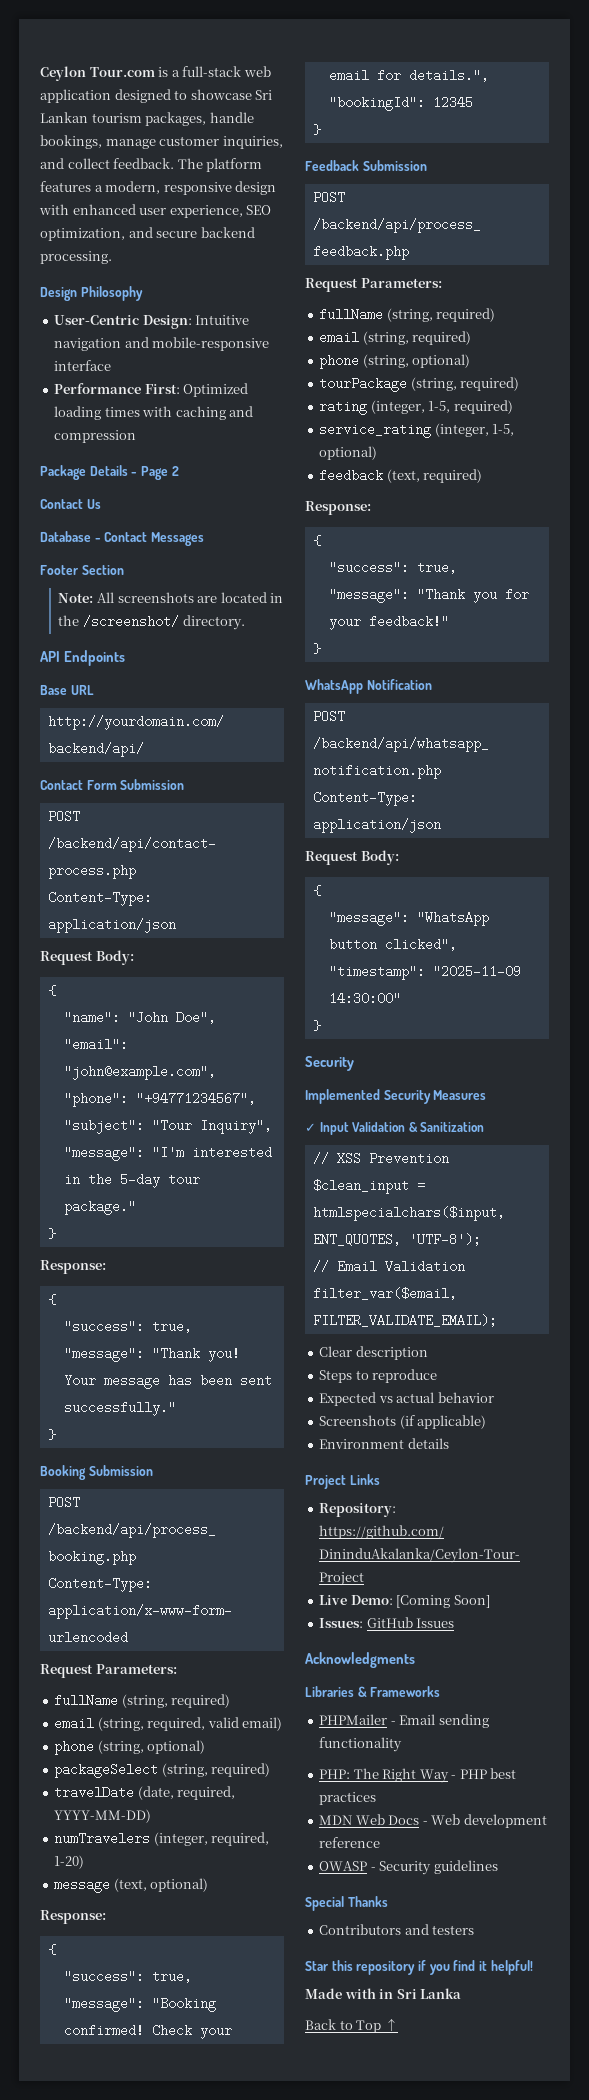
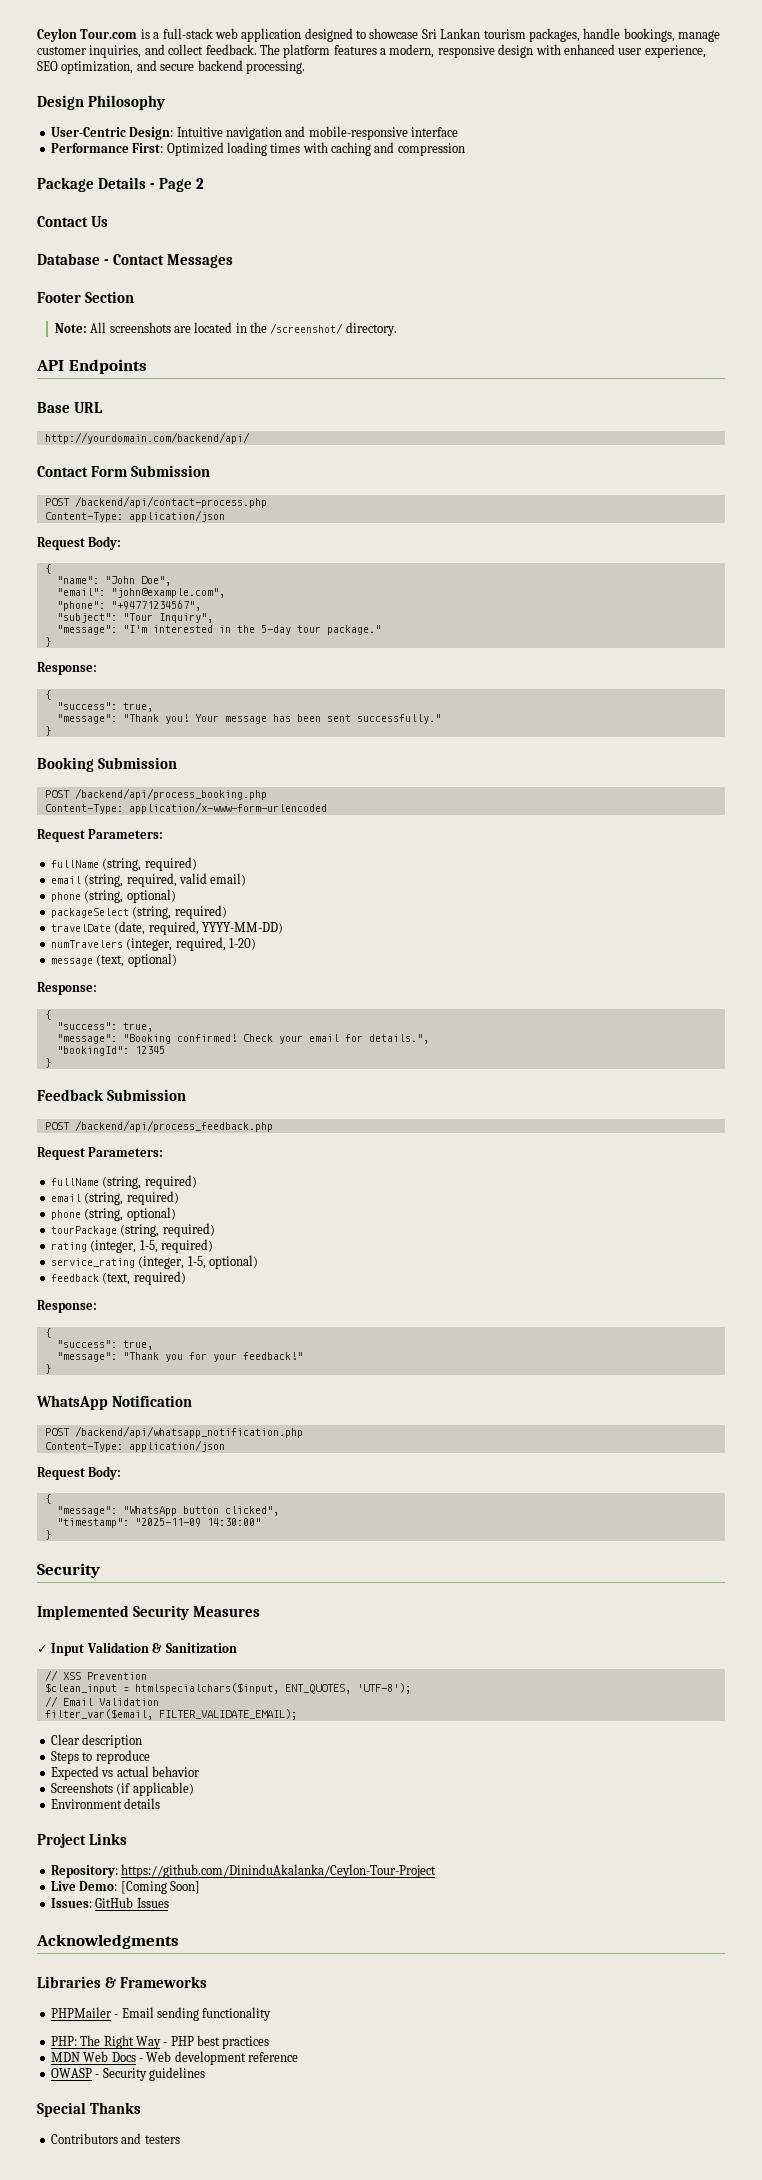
[305,1960,533,1975] [305,1988,462,1999] [305,2019,398,2033] // Star this repository if you find it helpful! // Made with in Sri Lanka // Back to Top ↑ -> (180, 2139) none

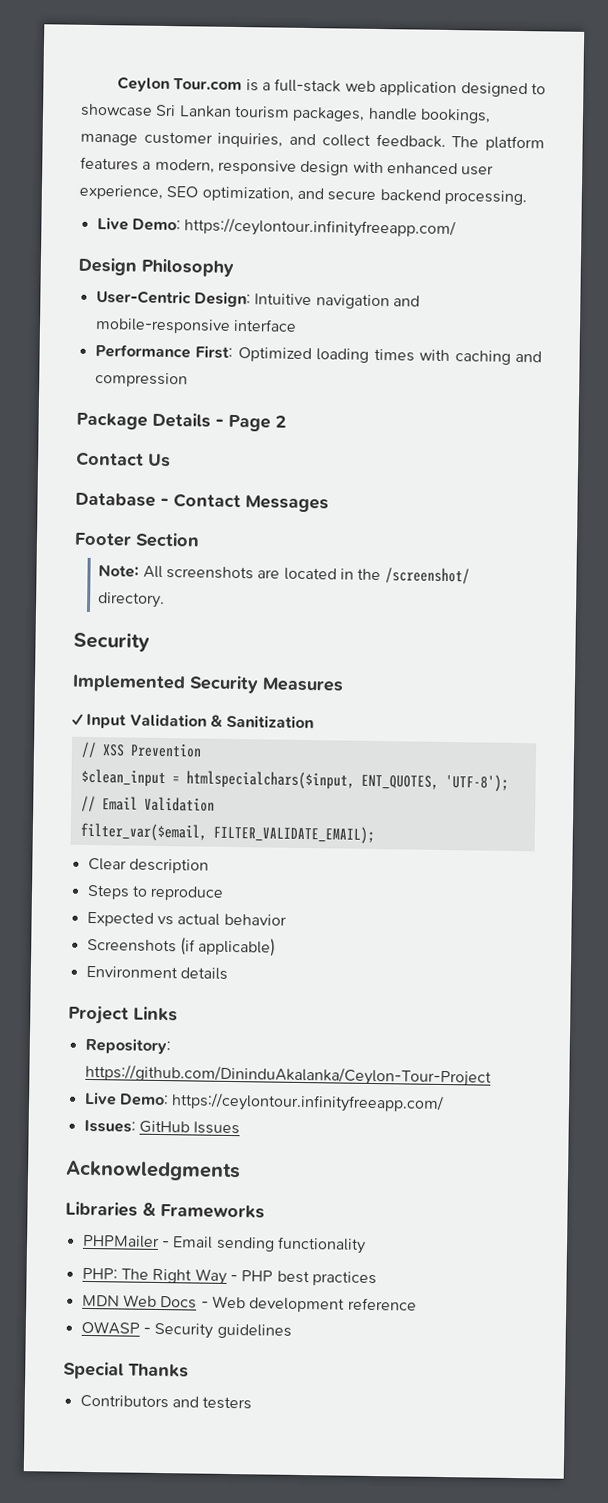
(305, 67) none -> [96,217,457,239] // Live Demo: https://ceylontour.infinityfreeapp.com/
[36,359,147,374] [37,402,103,413] [44,432,250,444] [37,465,210,477] [44,496,267,508] [44,510,225,522] [37,536,122,550] [44,564,51,574] [56,576,171,586] [56,588,225,598] [56,600,201,611] [56,613,213,623] [56,625,381,635] [44,637,51,647] [37,662,97,675] [44,690,51,700] [56,702,153,712] [56,714,441,724] [44,726,51,736] [37,757,177,772] [44,788,267,800] [44,802,327,814] [37,829,164,842] [50,857,197,871] [50,873,247,887] [50,889,176,903] [50,905,227,919] [50,921,283,935] [50,937,256,951] [50,953,177,967] [37,982,97,995] [44,1010,51,1020] [56,1022,153,1032] [56,1034,429,1044] [56,1046,165,1056] [44,1058,51,1068] [37,1089,186,1101] [44,1120,273,1132] [37,1147,164,1160] [50,1175,197,1189] [50,1191,179,1205] [50,1207,176,1221] [50,1223,215,1237] [50,1239,213,1253] [50,1255,258,1269] [50,1271,186,1285] [37,1300,97,1313] [44,1328,51,1338] [56,1340,153,1350] [56,1352,303,1362] [44,1364,51,1374] [36,1395,192,1410] [44,1426,303,1438] [44,1440,225,1452] [37,1466,122,1480] [44,1494,51,1504] [56,1506,279,1516] [56,1518,261,1528] [44,1530,51,1540] // API Endpoints // Base URL // http://yourdomain.com/backend/api/ // Contact Form Submission // POST /backend/api/contact-process.php // Content-Type: application/json // Request Body: // { // "name": "John Doe", // "email": "john@example.com", // "phone": "+94771234567", // "subject": "Tour Inquiry", // "message": "I'm interested in the 5-day tour package." // } // Response: // { // "success": true, // "message": "Thank you! Your message has been sent successfully." // } // Booking Submission // POST /backend/api/process_booking.php // Content-Type: application/x-www-form-urlencoded // Request Parameters: // fullName (string, required) // email (string, required, valid email) // phone (string, optional) // packageSelect (string, required) // travelDate (date, required, YYYY-MM-DD) // numTravelers (integer, required, 1-20) // message (text, optional) // Response: // { // "success": true, // "message": "Booking confirmed! Check your email for details.", // "bookingId": 12345 // } // Feedback Submission // POST /backend/api/process_feedback.php // Request Parameters: // fullName (string, required) // email (string, required) // phone (string, optional) // tourPackage (string, required) // rating (integer, 1-5, required) // service_rating (integer, 1-5, optional) // feedback (text, required) // Response: // { // "success": true, // "message": "Thank you for your feedback!" // } // WhatsApp Notification // POST /backend/api/whatsapp_notification.php // Content-Type: application/json // Request Body: // { // "message": "WhatsApp button clicked", // "timestamp": "2025-11-09 14:30:00" // } -> (166, 600) none
[120,1881,200,1894] [Coming Soon] -> [171,1092,445,1114] https://ceylontour.infinityfreeapp.com/

